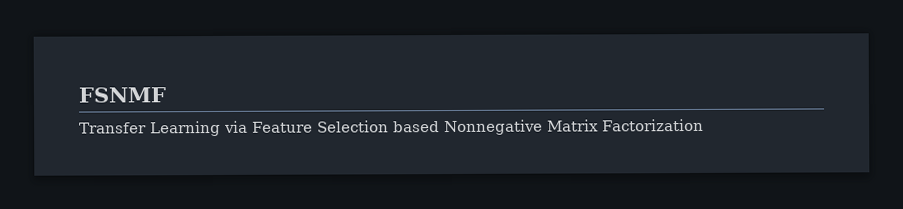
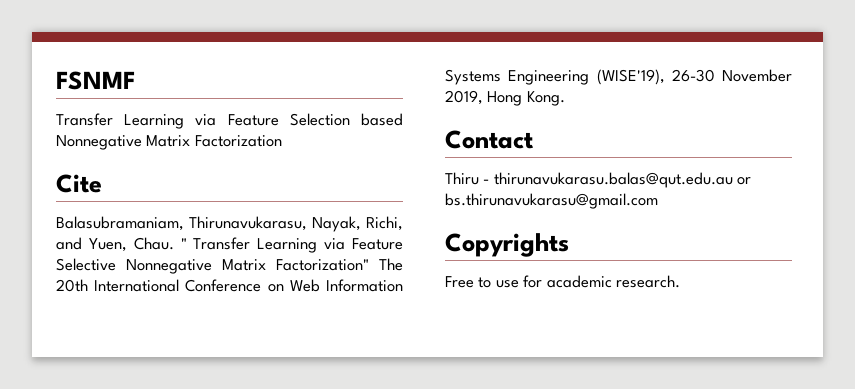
(704, 125) none -> [56,174,102,193] [56,216,403,232] [56,237,403,253] [56,258,403,274] [56,279,404,292] [445,69,792,85] [445,90,565,106] [445,130,534,149] [445,172,752,188] [445,193,658,209] [445,233,569,257] [445,275,681,288] // Cite // Balasubramaniam, Thirunavukarasu, Nayak, Richi, and Yuen, Chau. " Transfer Learning via Feature Selective Nonnegative Matrix Factorization" The 20th International Conference on Web Information Systems Engineering (WISE'19), 26-30 November 2019, Hong Kong. // Contact // Thiru - thirunavukarasu.balas@qut.edu.au or bs.thirunavukarasu@gmail.com // Copyrights // Free to use for academic research.

